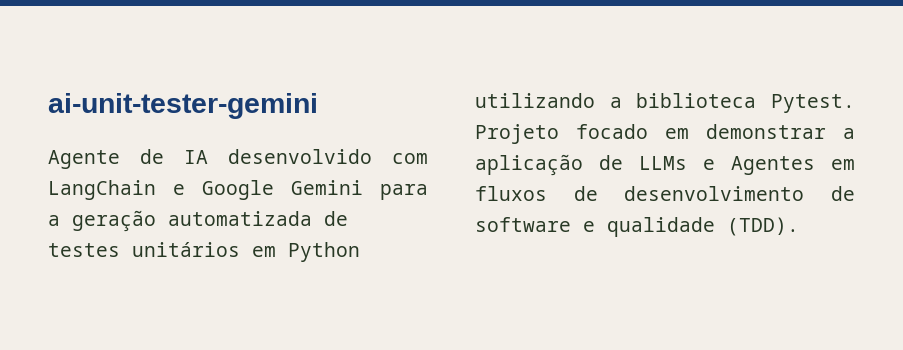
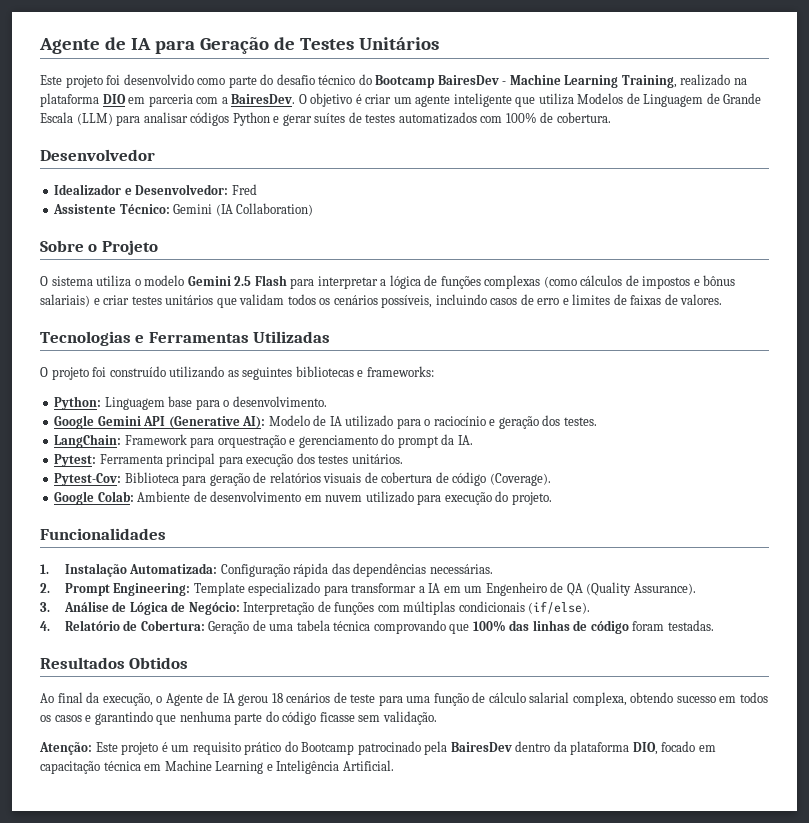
[48,93,318,119] [48,149,428,169] [48,180,428,200] [48,210,348,232] [48,242,360,262] [475,93,855,113] [475,124,855,144] [475,154,855,176] [475,186,855,201] [475,217,799,237] ai-unit-tester-gemini // Agente de IA desenvolvido com LangChain e Google Gemini para a geração automatizada de testes unitários em Python utilizando a biblioteca Pytest. Projeto focado em demonstrar a aplicação de LLMs e Agentes em fluxos de desenvolvimento de software e qualidade (TDD). -> [39,37,439,54] [40,74,747,88] [40,93,762,107] [40,112,611,126] [40,149,155,161] [54,184,257,195] [53,203,314,216] [40,240,158,255] [40,275,736,289] [40,294,723,308] [40,331,331,346] [40,366,434,380] [54,396,327,410] [54,415,597,429] [54,434,473,448] [54,453,403,467] [54,472,551,486] [54,491,552,505] [40,528,166,540] [40,563,493,577] [40,582,696,596] [40,601,591,615] [40,620,714,634] [40,657,189,669] [40,692,768,706] [40,711,437,725] [39,741,716,755] [40,760,394,774] Agente de IA para Geração de Testes Unitários // Este projeto foi desenvolvido como parte do desafio técnico do Bootcamp BairesDev - Machine Learning Training, realizado na plataforma DIO em parceria com a BairesDev. O objetivo é criar um agente inteligente que utiliza Modelos de Linguagem de Grande Escala (LLM) para analisar códigos Python e gerar suítes de testes automatizados com 100% de cobertura. // Desenvolvedor // Idealizador e Desenvolvedor: Fred // Assistente Técnico: Gemini (IA Collaboration) // Sobre o Projeto // O sistema utiliza o modelo Gemini 2.5 Flash para interpretar a lógica de funções complexas (como cálculos de impostos e bônus salariais) e criar testes unitários que validam todos os cenários possíveis, incluindo casos de erro e limites de faixas de valores. // Tecnologias e Ferramentas Utilizadas // O projeto foi construído utilizando as seguintes bibliotecas e frameworks: // Python: Linguagem base para o desenvolvimento. // Google Gemini API (Generative AI): Modelo de IA utilizado para o raciocínio e geração dos testes. // LangChain: Framework para orquestração e gerenciamento do prompt da IA. // Pytest: Ferramenta principal para execução dos testes unitários. // Pytest-Cov: Biblioteca para geração de relatórios visuais de cobertura de código (Coverage). // Google Colab: Ambiente de desenvolvimento em nuvem utilizado para execução do projeto. // Funcionalidades // 1. Instalação Automatizada: Configuração rápida das dependências necessárias. // 2. Prompt Engineering: Template especializado para transformar a IA em um Engenheiro de QA (Quality Assurance). // 3. Análise de Lógica de Negócio: Interpretação de funções com múltiplas condicionais (if/else). // 4. Relatório de Cobertura: Geração de uma tabela técnica comprovando que 100% das linhas de código foram testadas. // Resultados Obtidos // Ao final da execução, o Agente de IA gerou 18 cenários de teste para uma função de cálculo salarial complexa, obtendo sucesso em todos os casos e garantindo que nenhuma parte do código ficasse sem validação. // Atenção: Este projeto é um requisito prático do Bootcamp patrocinado pela BairesDev dentro da plataforma DIO, focado em capacitação técnica em Machine Learning e Inteligência Artificial.

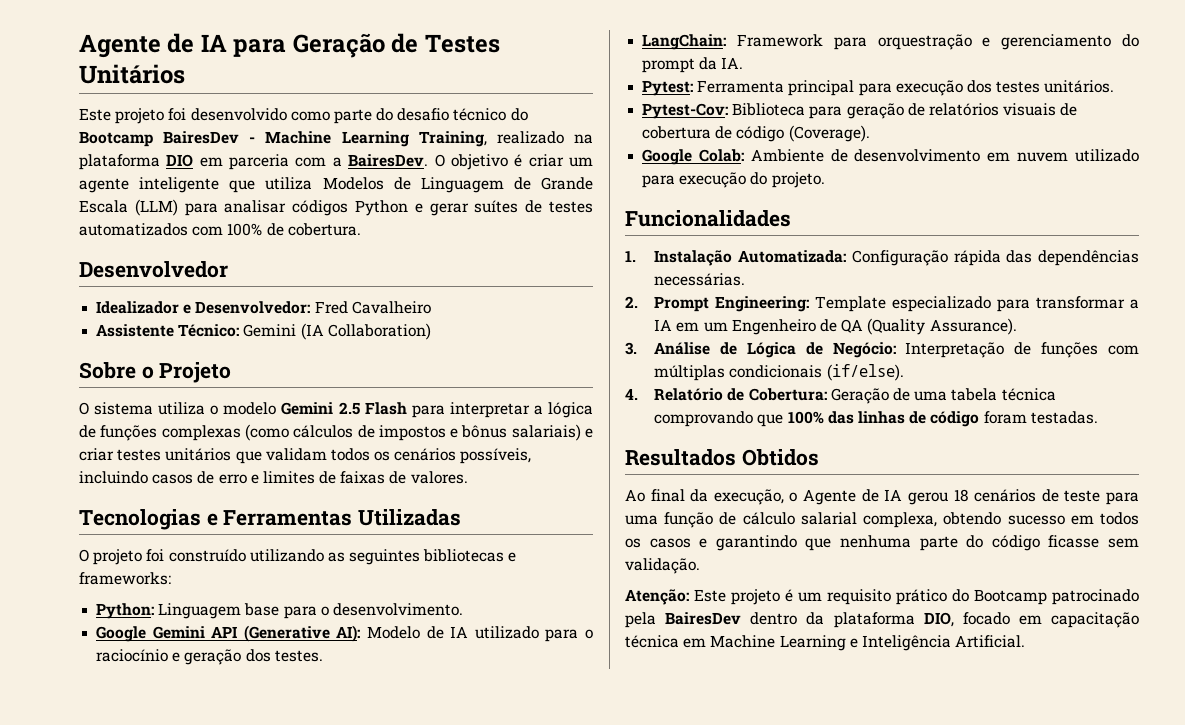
(257, 189) none -> [351,301,431,314] Cavalheiro

